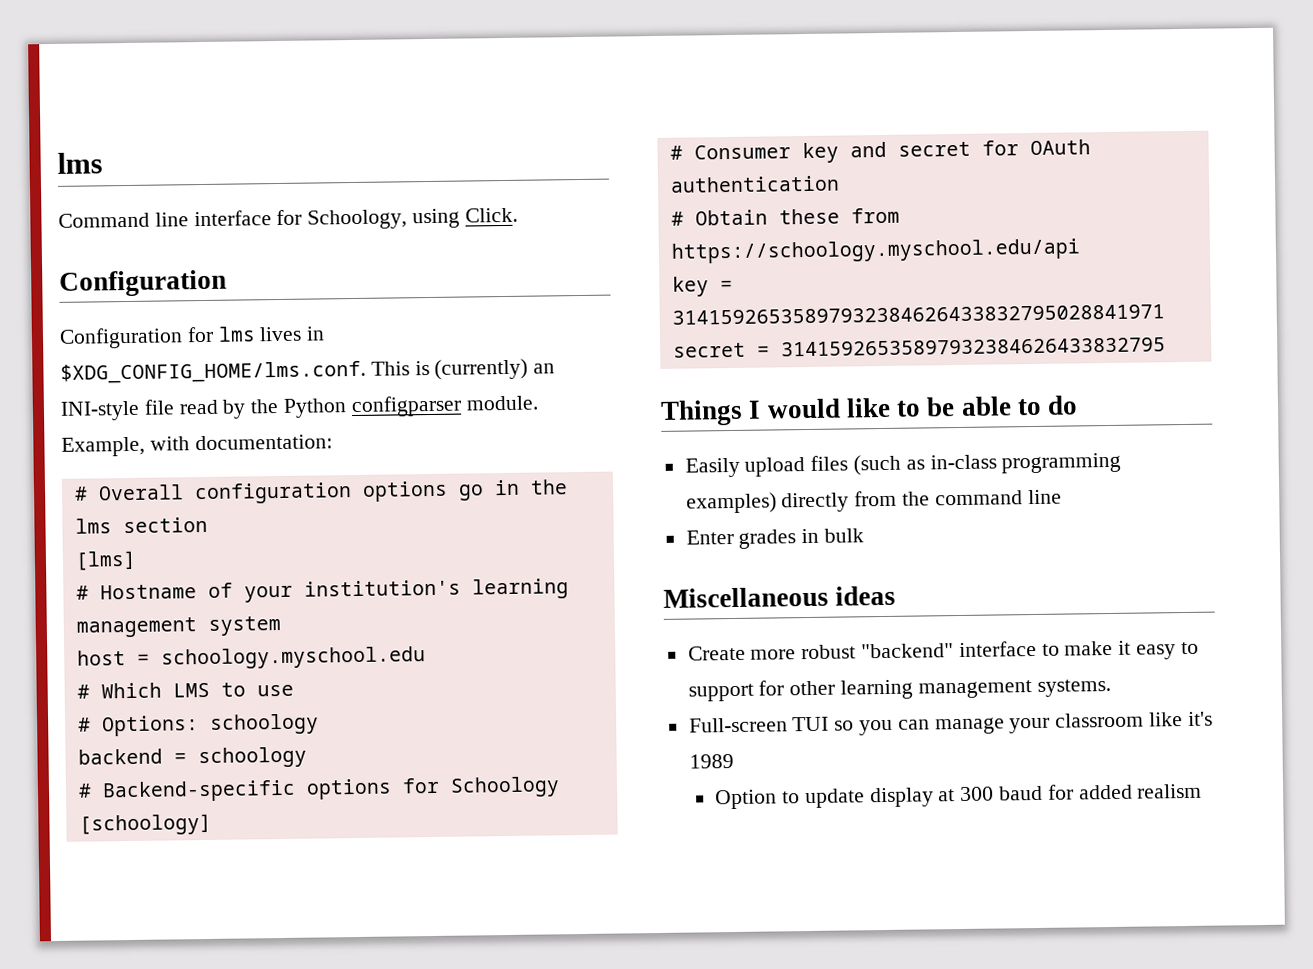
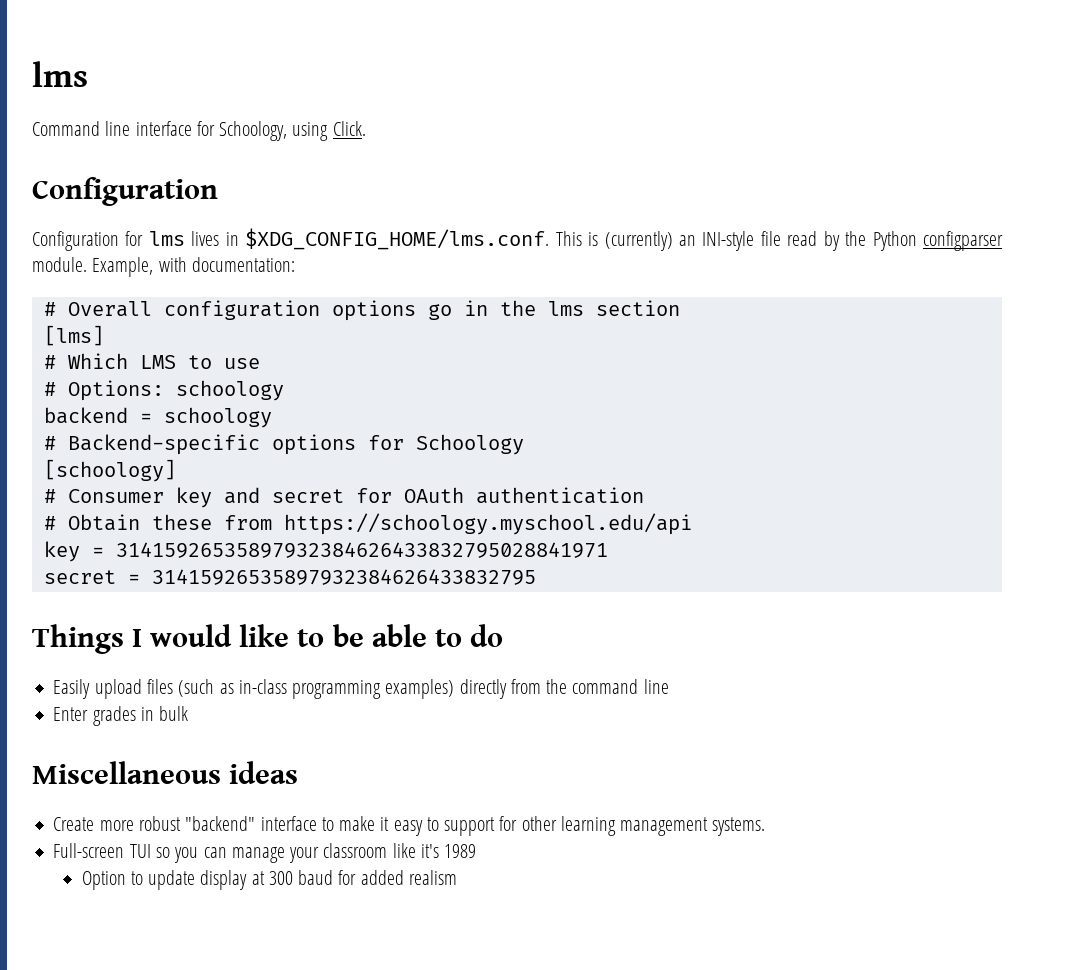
[75,578,569,603] [75,615,281,638] [76,646,426,670] // # Hostname of your institution's learning management system // host = schoology.myschool.edu -> (104, 335) none

